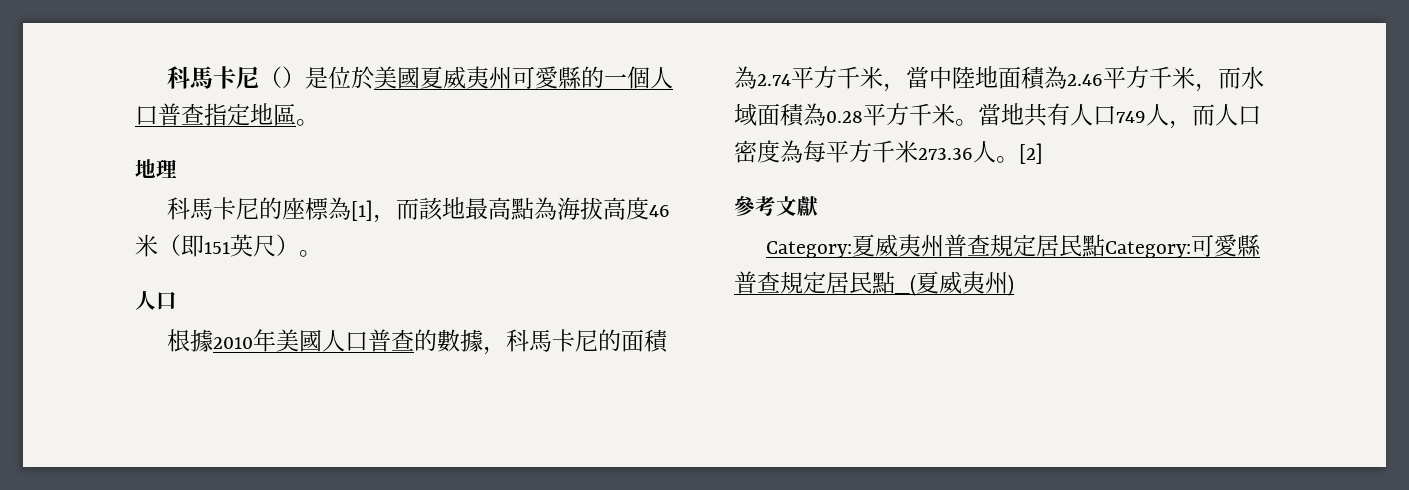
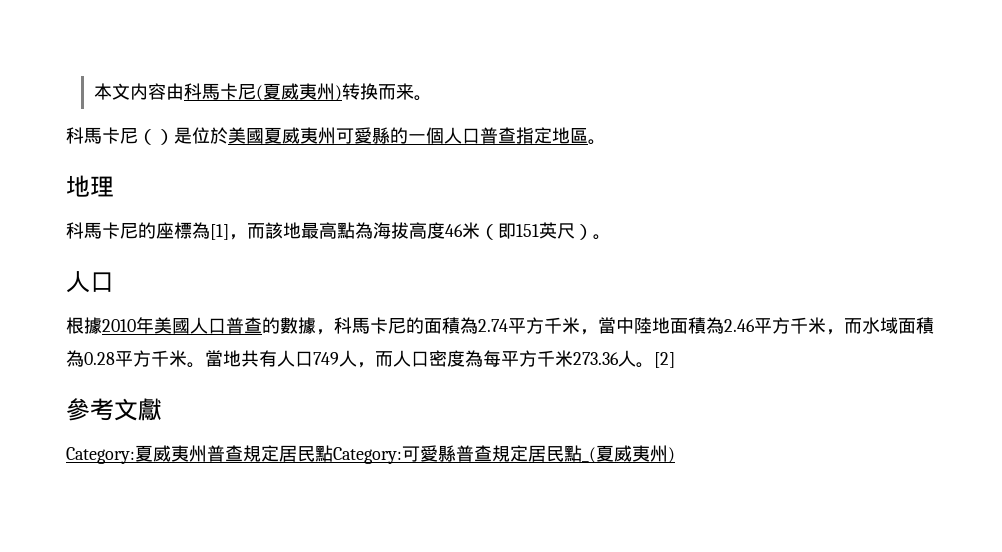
(167, 77) none -> [93,83,432,101] 本文内容由科馬卡尼(夏威夷州)转换而来。 //

